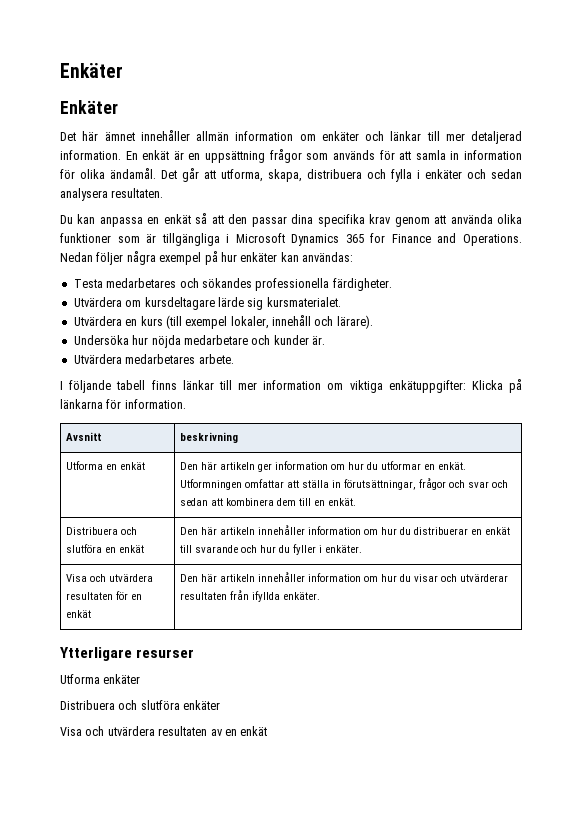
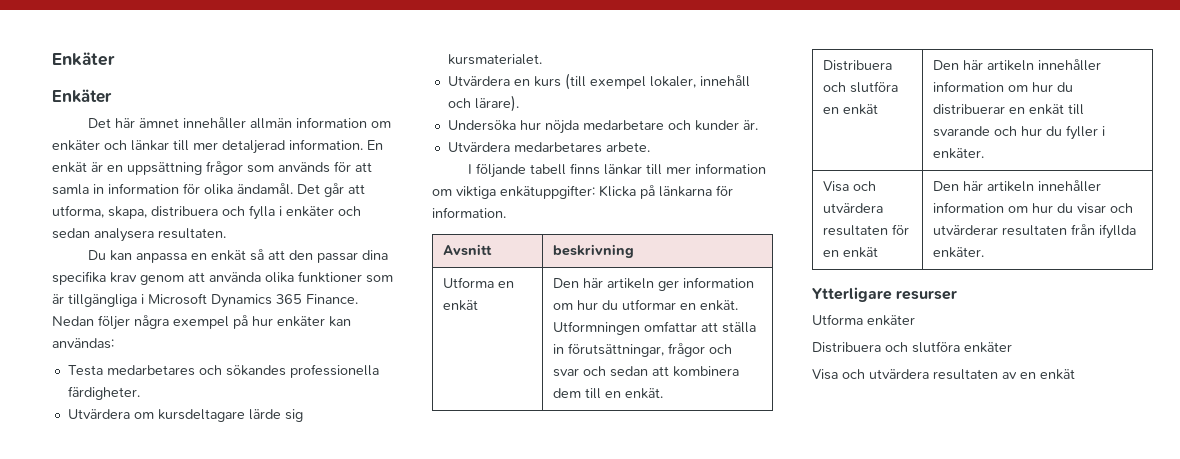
[370,233,522,246] for Finance and Operations. -> [306,294,358,304] Finance.

